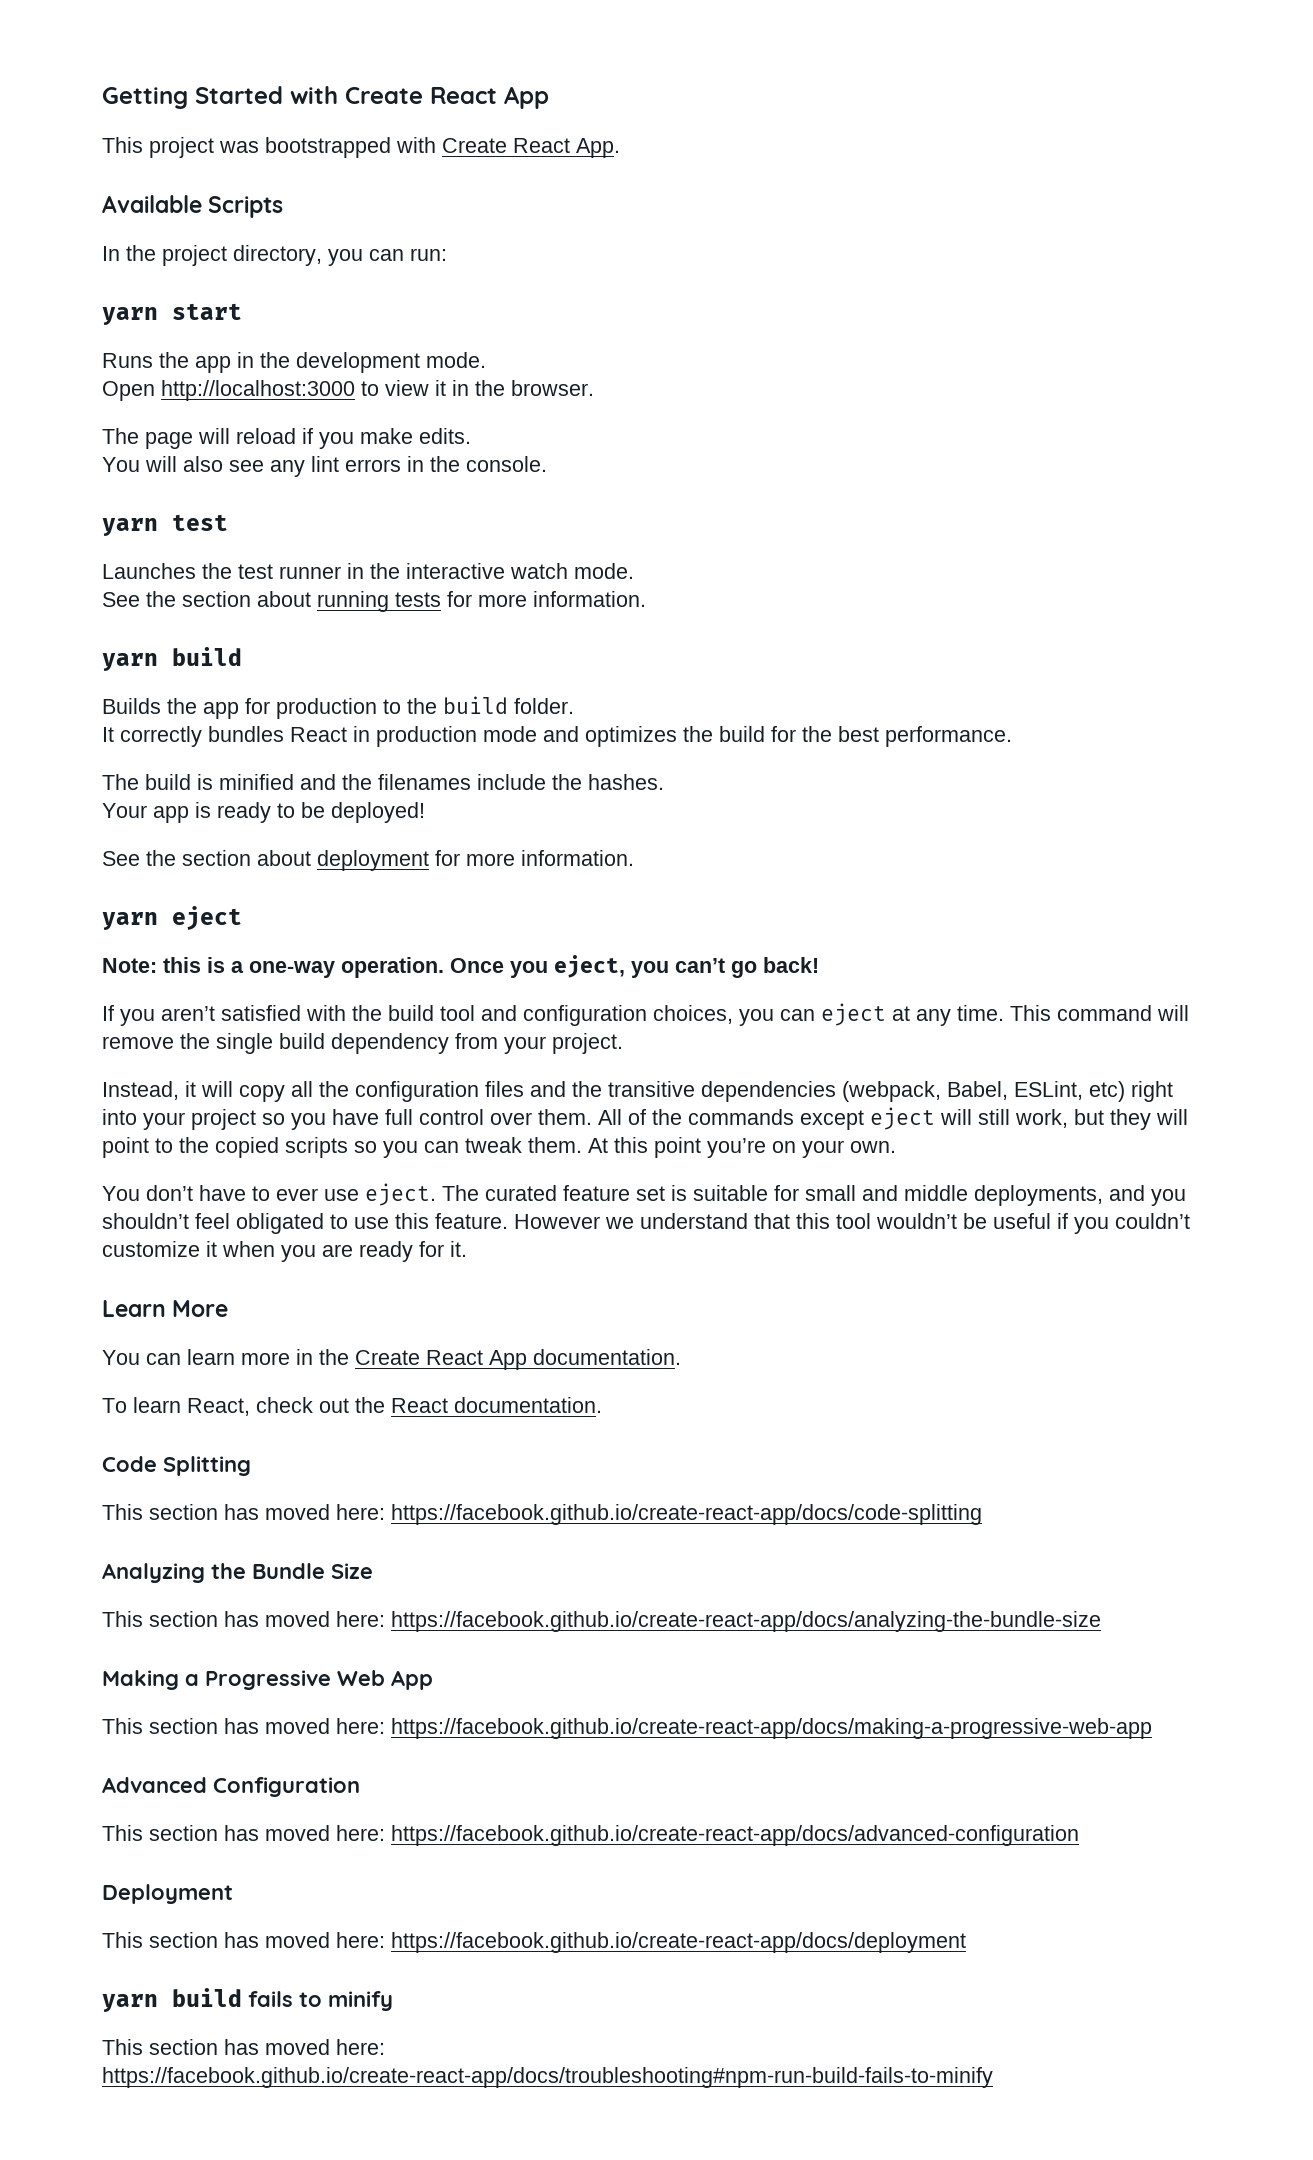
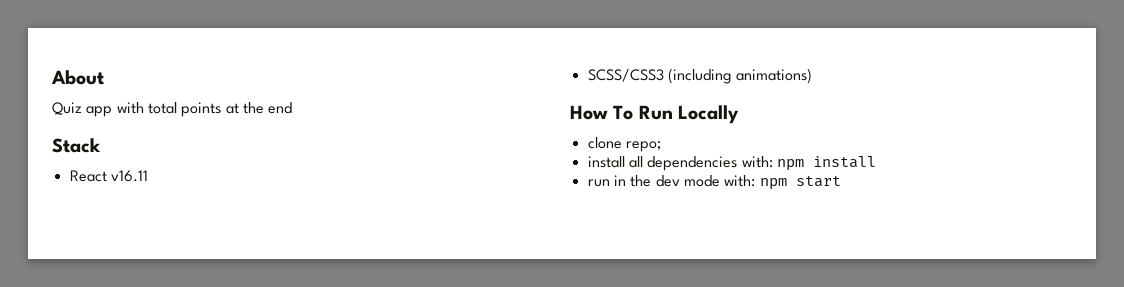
[102,86,549,109] [102,137,620,158] [102,195,284,218] [102,245,447,266] [102,303,242,325] [102,352,486,373] [102,380,594,401] [102,428,471,449] [102,456,547,477] [102,514,228,536] [102,563,634,579] [102,591,646,612] [102,647,242,671] [102,696,574,719] [102,726,1012,747] [102,774,664,790] [102,802,425,823] [102,850,634,871] [102,906,242,930] [102,955,819,978] [102,1003,1189,1026] [102,1033,623,1054] [102,1081,1173,1102] [102,1107,1188,1130] [102,1137,896,1158] [102,1183,1186,1206] [102,1213,1190,1234] [102,1241,467,1262] [102,1300,229,1317] [102,1349,681,1370] [102,1397,602,1416] [102,1456,251,1476] [102,1504,982,1525] [102,1563,373,1583] [102,1611,1101,1632] [102,1670,433,1690] [102,1718,1152,1739] [102,1777,360,1797] [102,1825,1079,1846] [102,1884,233,1904] [102,1932,966,1953] [102,1988,393,2012] [102,2039,385,2055] [102,2067,993,2088] Getting Started with Create React App // This project was bootstrapped with Create React App. // Available Scripts // In the project directory, you can run: // yarn start // Runs the app in the development mode. // Open http://localhost:3000 to view it in the browser. // The page will reload if you make edits. // You will also see any lint errors in the console. // yarn test // Launches the test runner in the interactive watch mode. // See the section about running tests for more information. // yarn build // Builds the app for production to the build folder. // It correctly bundles React in production mode and optimizes the build for the best performance. // The build is minified and the filenames include the hashes. // Your app is ready to be deployed! // See the section about deployment for more information. // yarn eject // Note: this is a one-way operation. Once you eject, you can’t go back! // If you aren’t satisfied with the build tool and configuration choices, you can eject at any time. This command will remove the single build dependency from your project. // Instead, it will copy all the configuration files and the transitive dependencies (webpack, Babel, ESLint, etc) right into your project so you have full control over them. All of the commands except eject will still work, but they will point to the copied scripts so you can tweak them. At this point you’re on your own. // You don’t have to ever use eject. The curated feature set is suitable for small and middle deployments, and you shouldn’t feel obligated to use this feature. However we understand that this tool wouldn’t be useful if you couldn’t customize it when you are ready for it. // Learn More // You can learn more in the Create React App documentation. // To learn React, check out the React documentation. // Code Splitting // This section has moved here: https://facebook.github.io/create-react-app/docs/code-splitting // Analyzing the Bundle Size // This section has moved here: https://facebook.github.io/create-react-app/docs/analyzing-the-bundle-size // Making a Progressive Web App // This section has moved here: https://facebook.github.io/create-react-app/docs/making-a-progressive-web-app // Advanced Configuration // This section has moved here: https://facebook.github.io/create-react-app/docs/advanced-configuration // Deployment // This section has moved here: https://facebook.github.io/create-react-app/docs/deployment // yarn build fails to minify // This section has moved here: https://facebook.github.io/create-react-app/docs/troubleshooting#npm-run-build-fails-to-minify -> [51,70,104,85] [52,102,293,117] [52,138,101,153] [69,170,148,182] [587,68,813,84] [570,105,740,124] [587,137,661,152] [587,156,876,171] [587,175,841,190] About // Quiz app with total points at the end // Stack // React v16.11 // SCSS/CSS3 (including animations) // How To Run Locally // clone repo; // install all dependencies with: npm install // run in the dev mode with: npm start

